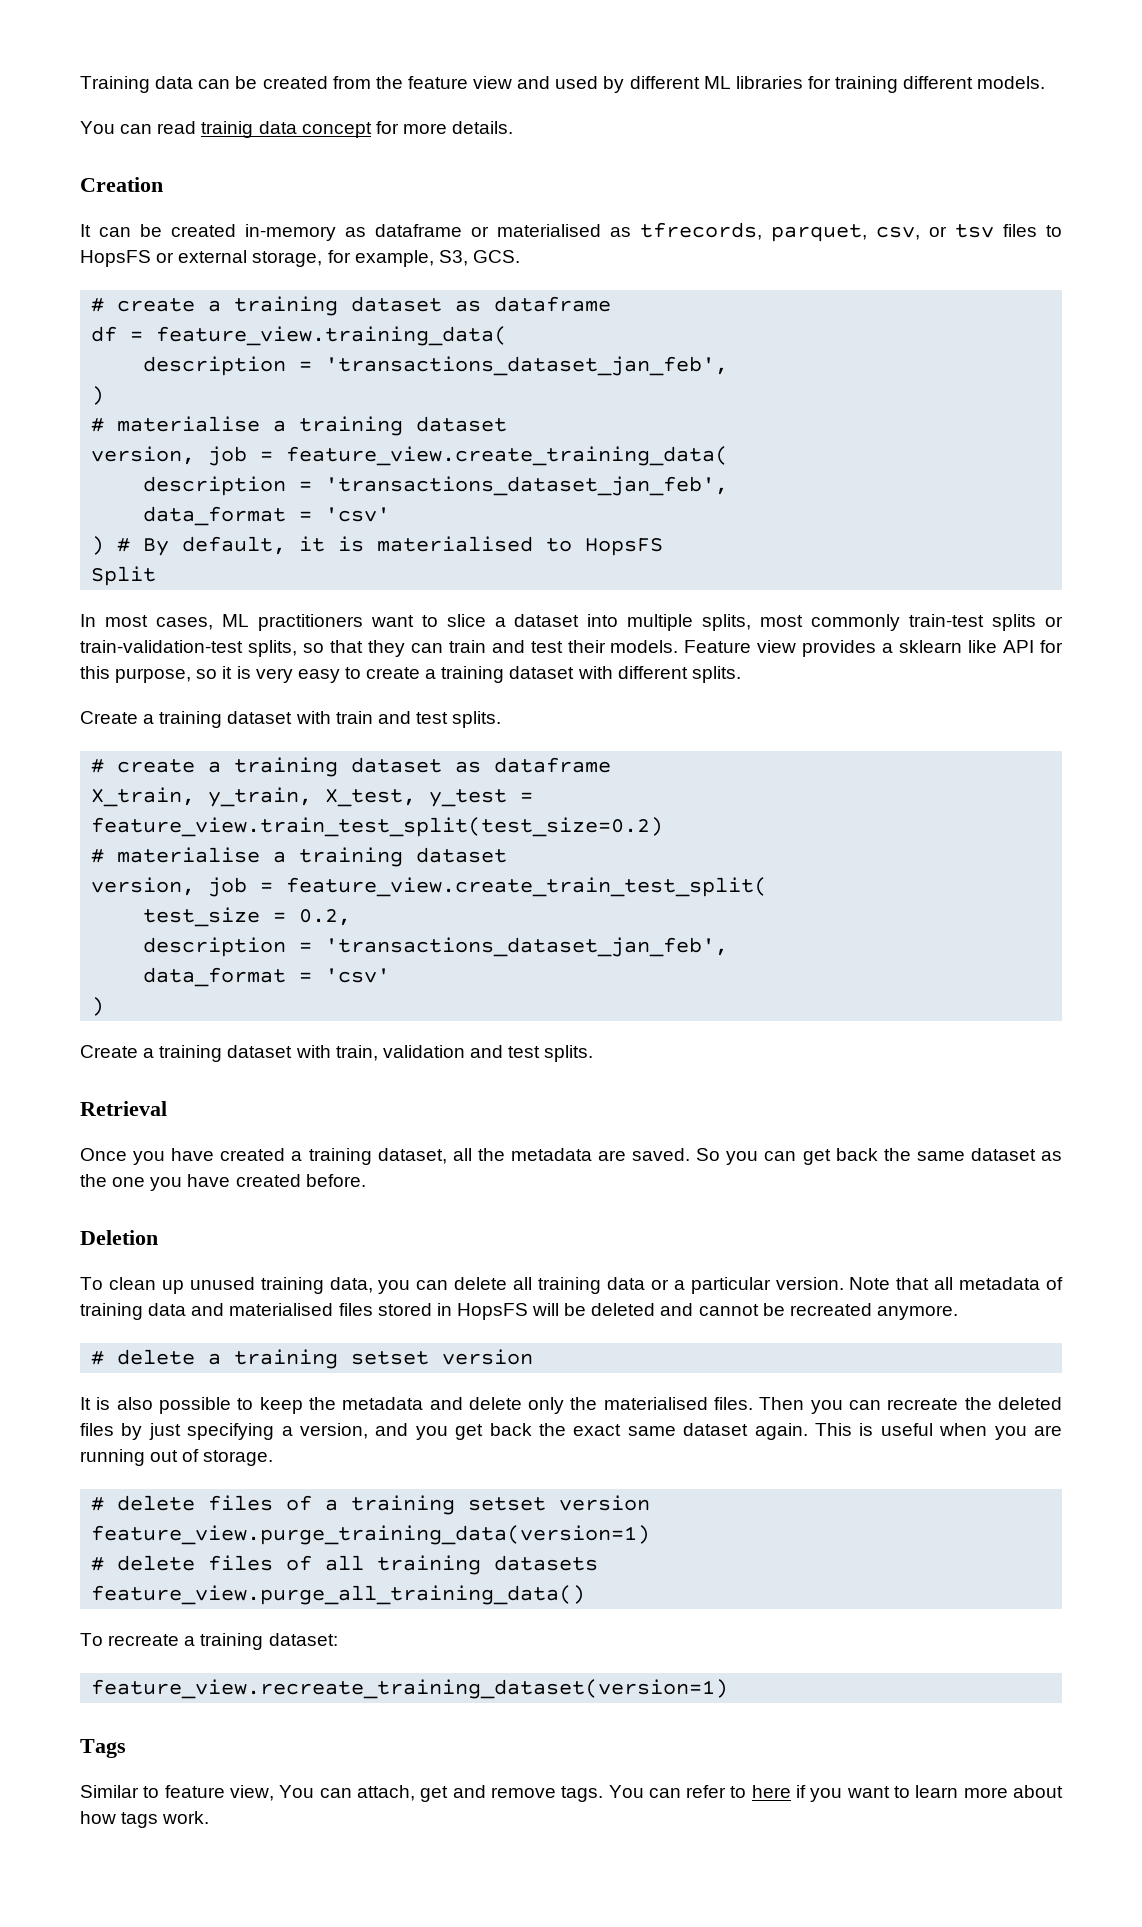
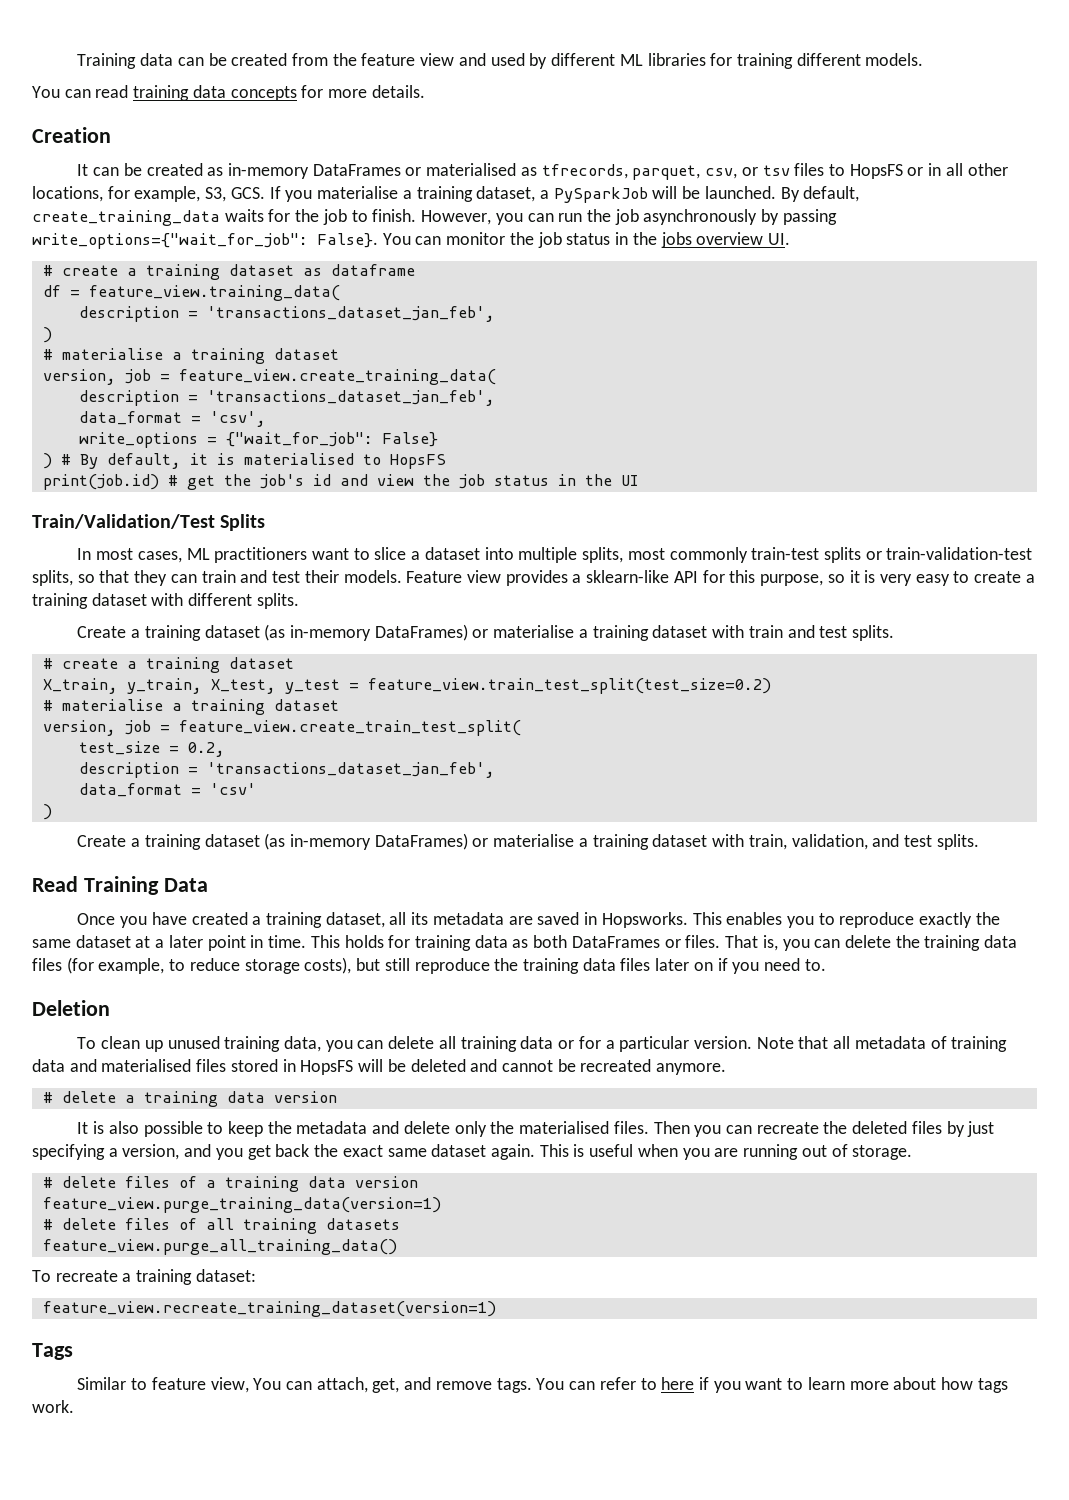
[201,121,372,138] trainig data concept -> [133,85,297,101] training data concepts
[245,224,462,241] in-memory as dataframe -> [207,163,401,179] as in-memory DataFrames
[178,250,323,267] external storage, -> [928,163,1008,176] [32,186,103,202] in all other locations,
(520, 256) none -> [269,186,860,203] [32,209,837,226] [32,232,790,249] If you materialise a training dataset, a PySparkJob will be launched. By default, create_training_data waits for the job to finish. However, you can run the job asynchronously by passing write_options={"wait_for_job": False}. You can monitor the job status in the jobs overview UI.
[325,507,391,522] 'csv' -> [209,411,266,427] [78,432,438,448] 'csv', // write_options = {"wait_for_job": False}
[91,566,157,586] Split -> [42,474,639,490] [32,514,266,531] print(job.id) # get the job's id and view the job status in the UI // Train/Validation/Test Splits
[899,640,998,653] sklearn like -> [586,570,670,583] sklearn-like
(293, 717) none -> [264,624,708,641] (as in-memory DataFrames) or materialise a training dataset
[455,757,612,773] as dataframe -> (294, 663) none
(293, 1051) none -> [264,833,708,850] (as in-memory DataFrames) or materialise a training dataset
[382,1045,594,1062] [80,1101,167,1116] validation and test splits. // Retrieval -> [791,834,979,850] [32,876,208,895] validation, and test splits. // Read Training Data
[477,1148,505,1161] the -> [411,912,429,925] its
[632,1148,1063,1165] [80,1174,366,1191] saved. So you can get back the same dataset as the one you have created before. -> [537,912,1000,928] [32,935,1018,951] [32,957,826,974] saved in Hopsworks. This enables you to reproduce exactly the same dataset at a later point in time. This holds for training data as both DataFrames or files. That is, you can delete the training data files (for example, to reduce storage costs), but still reproduce the training data files later on if you need to.
(669, 1284) none -> [578,1036,601,1049] for
[351,1351,430,1365] setset -> [226,1091,265,1103] data
[468,1497,547,1511] setset -> [307,1176,346,1188] data
[420,1786,449,1802] get -> [372,1378,400,1393] get,

